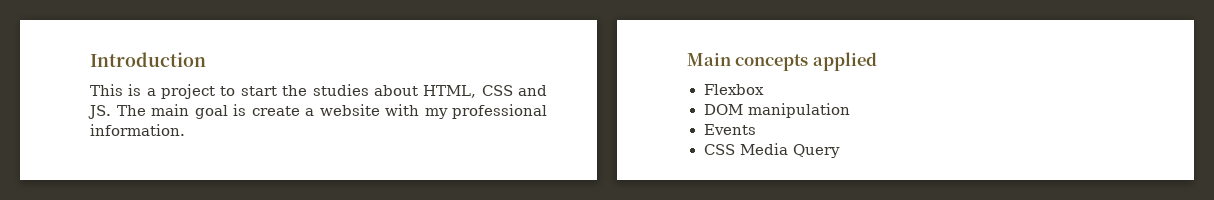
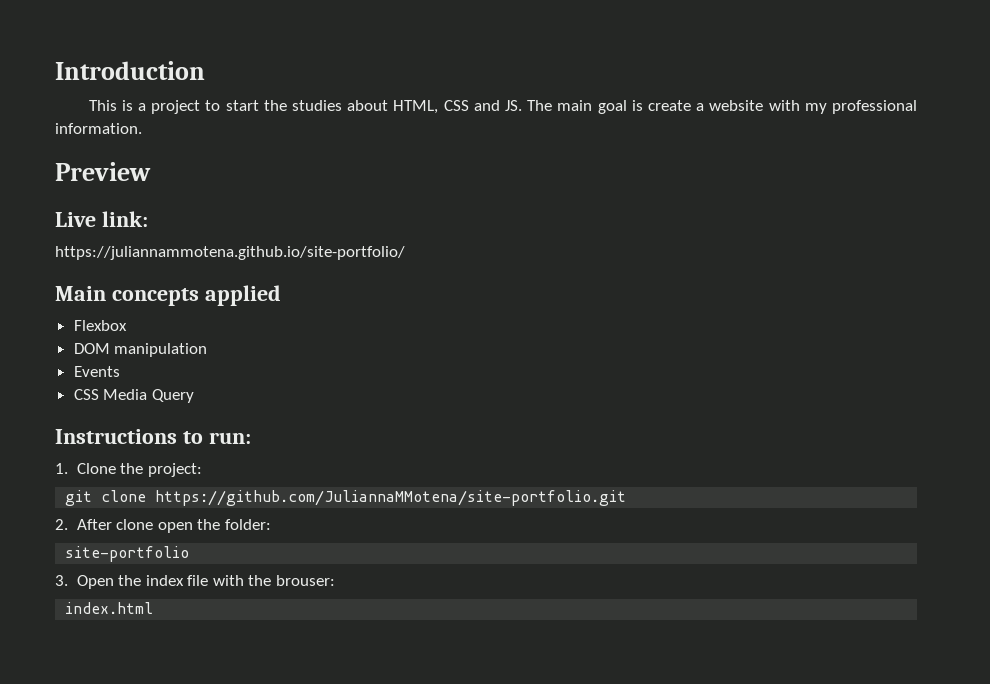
(185, 130) none -> [55,162,151,181] [55,211,148,227] [55,246,405,260] // Preview // Live link: // https://juliannammotena.github.io/site-portfolio/
(840, 151) none -> [55,429,251,444] [55,463,202,477] [65,490,627,506] [55,519,271,533] [65,546,190,562] [55,575,336,589] [65,602,154,614] // Instructions to run: // 1. Clone the project: // git clone https://github.com/JuliannaMMotena/site-portfolio.git // 2. After clone open the folder: // site-portfolio // 3. Open the index file with the brouser: // index.html

